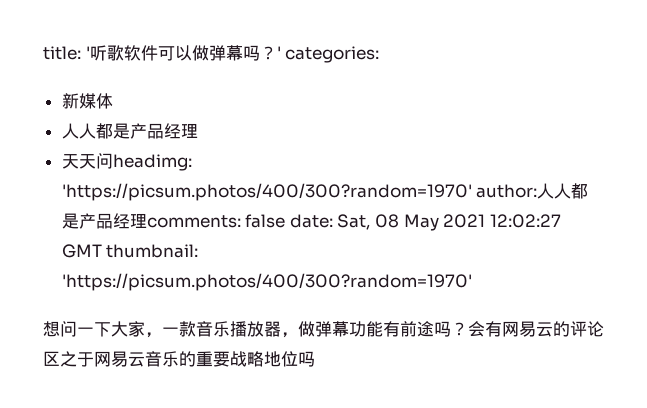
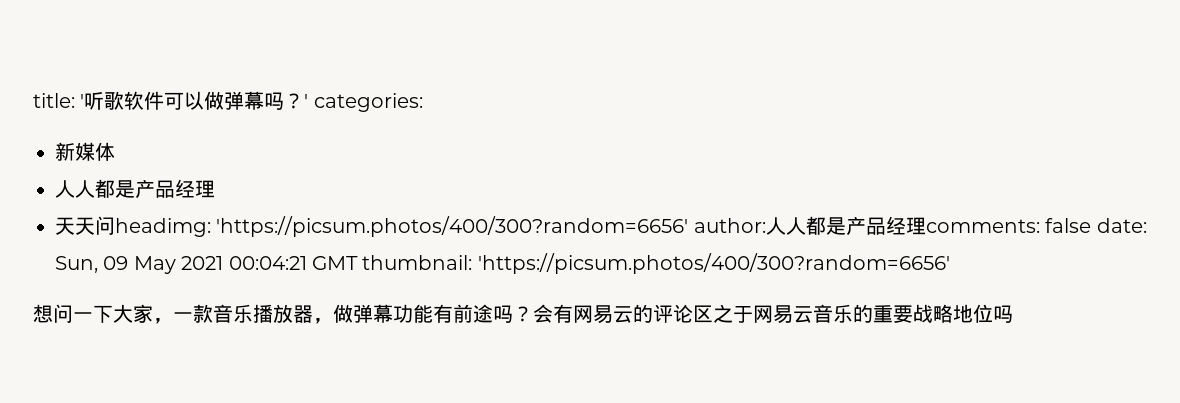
[61,183,472,201] 'https://picsum.photos/400/300?random=1970' -> [216,216,689,237] 'https://picsum.photos/400/300?random=6656'
[337,214,400,230] Sat, 08 -> [55,256,129,273] Sun, 09
[489,214,561,228] 12:02:27 -> [228,256,307,270] 00:04:21
[61,273,472,291] 'https://picsum.photos/400/300?random=1970' -> [477,253,950,274] 'https://picsum.photos/400/300?random=6656'

